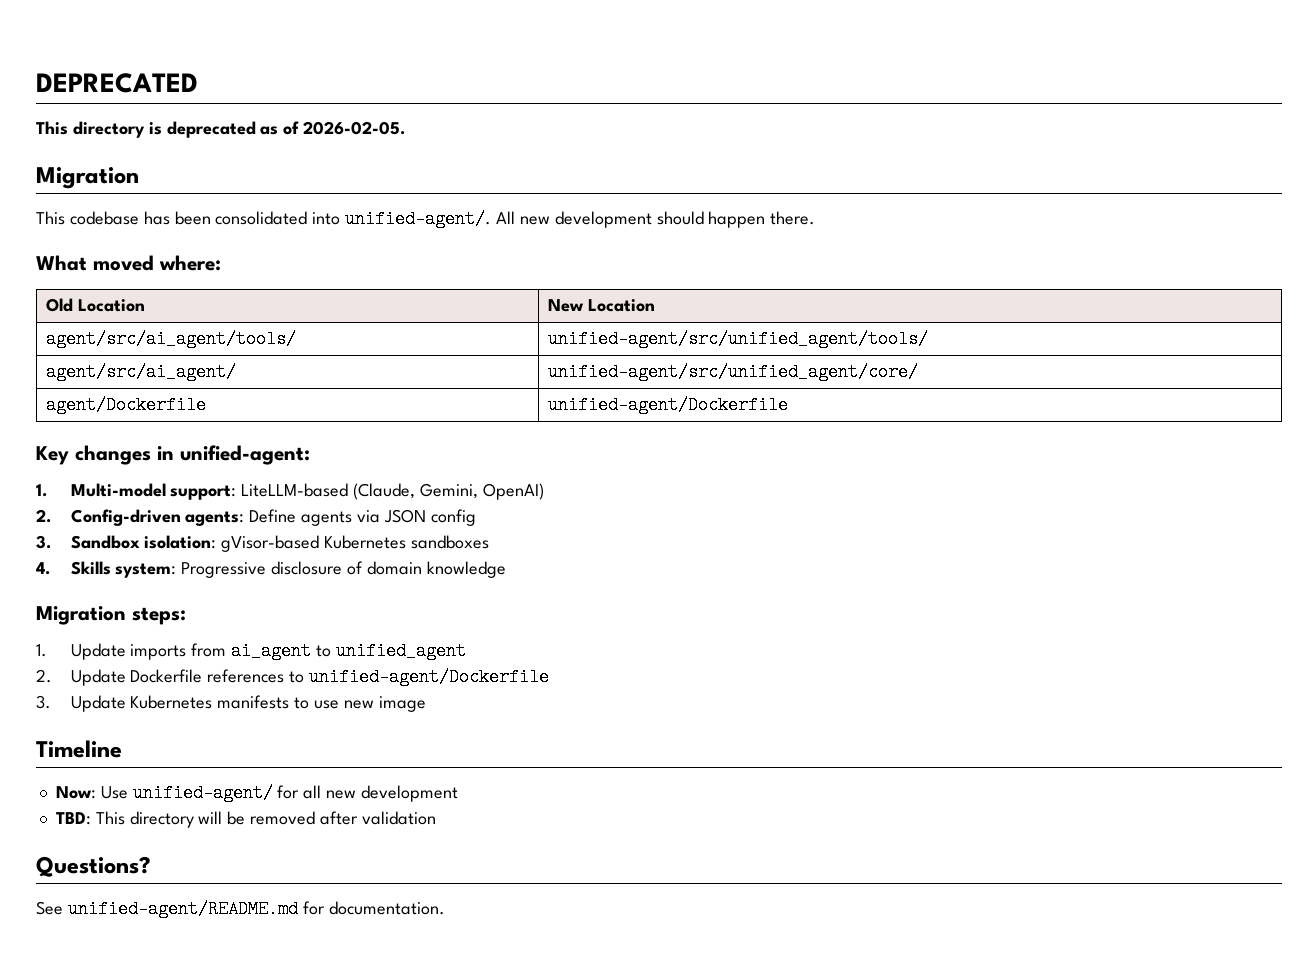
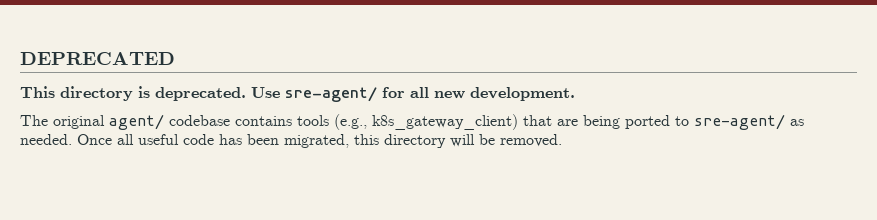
[166,121,406,138] [36,167,139,189] [36,210,816,228] [36,255,221,271] [46,298,146,312] [548,299,656,312] [46,330,297,348] [548,330,929,348] [46,363,237,381] [548,363,919,381] [46,396,207,414] [548,396,789,414] [36,445,310,465] [36,483,544,500] [36,509,476,526] [36,535,489,552] [36,561,506,578] [36,606,186,625] [36,642,466,660] [36,668,549,686] [36,695,426,712] [36,740,122,758] [55,784,458,802] [55,811,436,828] [36,856,151,877] [36,900,445,918] deprecated as of 2026-02-05. // Migration // This codebase has been consolidated into unified-agent/. All new development should happen there. // What moved where: // Old Location | New Location // agent/src/ai_agent/tools/ | unified-agent/src/unified_agent/tools/ // agent/src/ai_agent/ | unified-agent/src/unified_agent/core/ // agent/Dockerfile | unified-agent/Dockerfile // Key changes in unified-agent: // 1. Multi-model support: LiteLLM-based (Claude, Gemini, OpenAI) // 2. Config-driven agents: Define agents via JSON config // 3. Sandbox isolation: gVisor-based Kubernetes sandboxes // 4. Skills system: Progressive disclosure of domain knowledge // Migration steps: // 1. Update imports from ai_agent to unified_agent // 2. Update Dockerfile references to unified-agent/Dockerfile // 3. Update Kubernetes manifests to use new image // Timeline // Now: Use unified-agent/ for all new development // TBD: This directory will be removed after validation // Questions? // See unified-agent/README.md for documentation. -> [155,87,575,102] [20,114,804,130] [20,134,562,148] deprecated. Use sre-agent/ for all new development. // The original agent/ codebase contains tools (e.g., k8s_gateway_client) that are being ported to sre-agent/ as needed. Once all useful code has been migrated, this directory will be removed.

